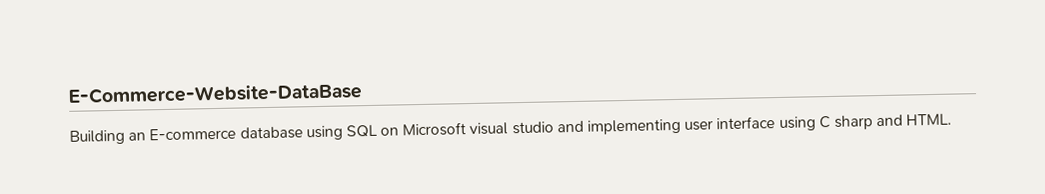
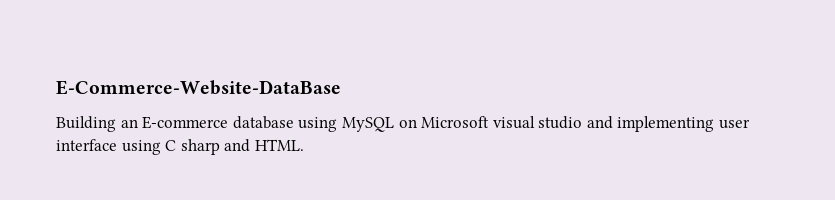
[345,124,378,138] SQL -> [341,117,394,132] MySQL

